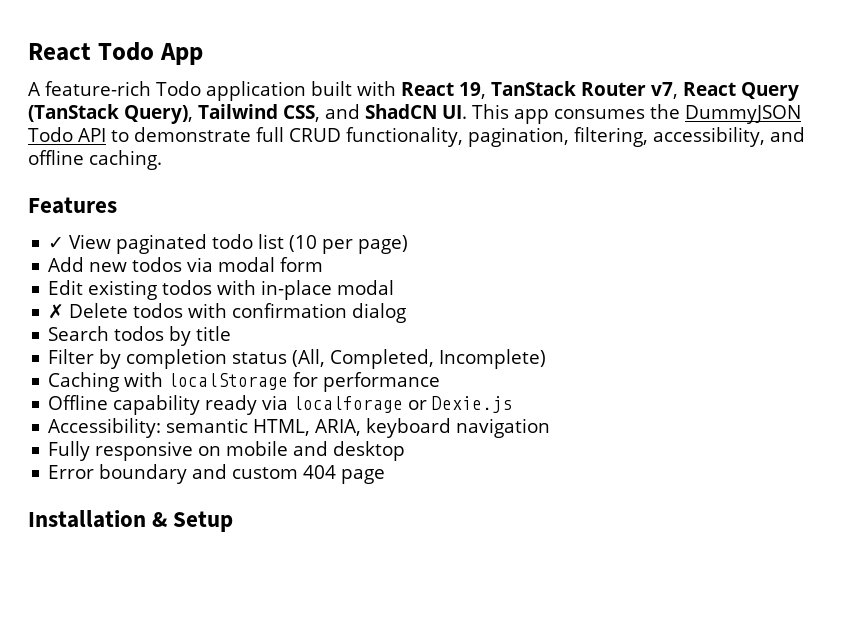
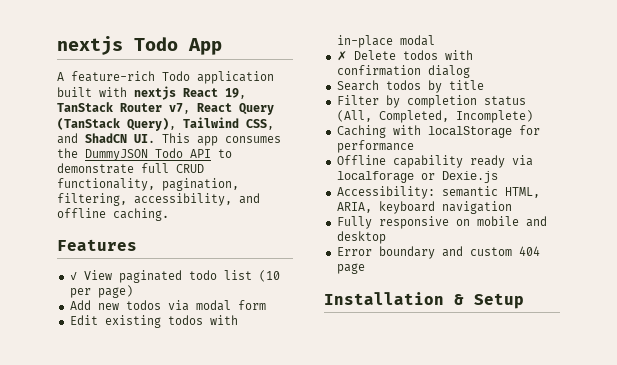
[28,43,91,61] React -> [57,36,123,55] nextjs
(396, 88) none -> [134,86,176,100] nextjs

